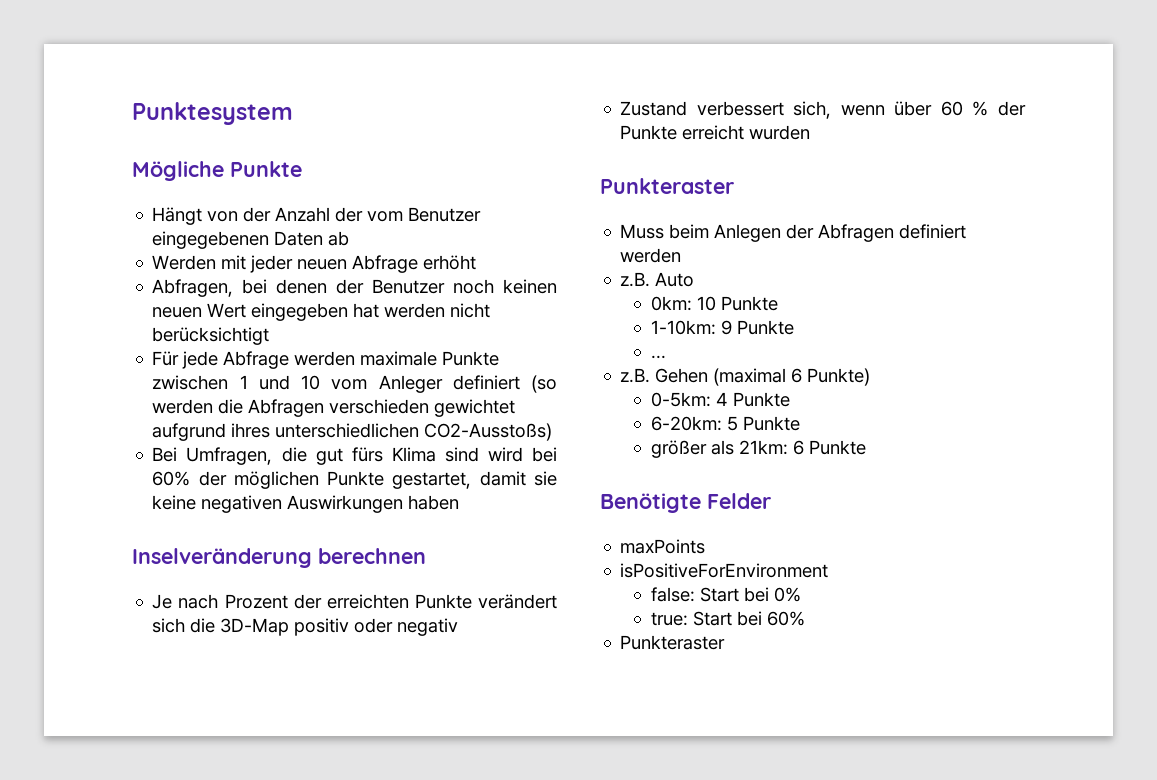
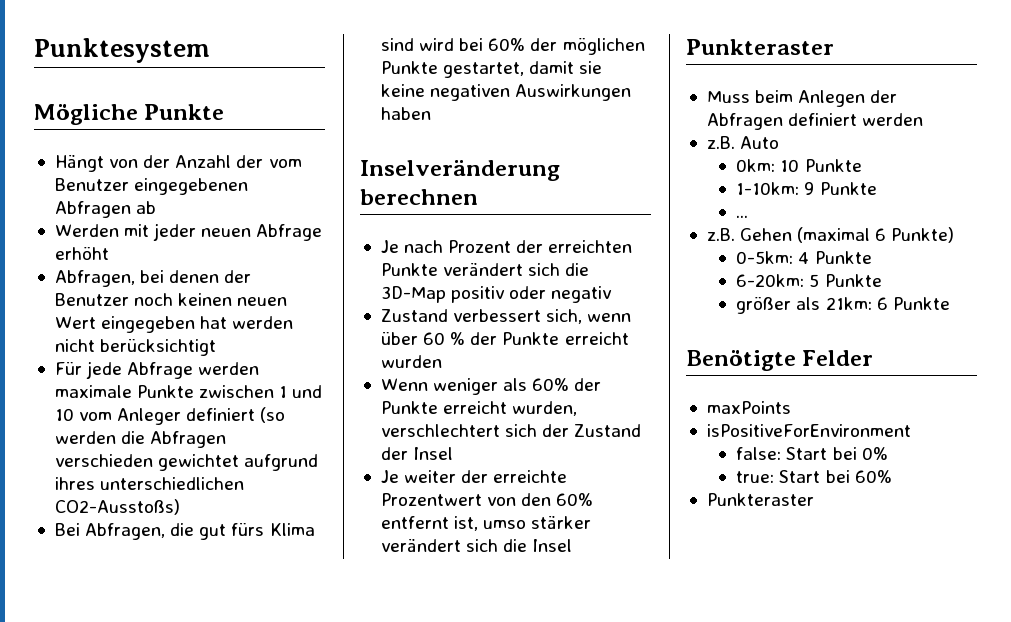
[274,231,324,246] Daten -> [54,201,131,218] Abfragen
[186,447,273,465] Umfragen, -> [85,523,166,540] Abfragen,
(811, 132) none -> [380,378,602,395] [380,401,578,416] [380,424,642,437] [380,447,454,460] [380,470,568,483] [380,493,594,506] [380,516,592,531] [380,539,573,552] // Wenn weniger als 60% der Punkte erreicht wurden, verschlechtert sich der Zustand der Insel // Je weiter der erreichte Prozentwert von den 60% entfernt ist, umso stärker verändert sich die Insel

